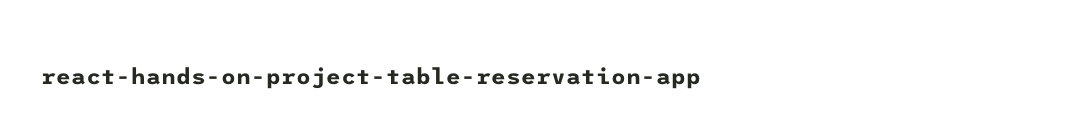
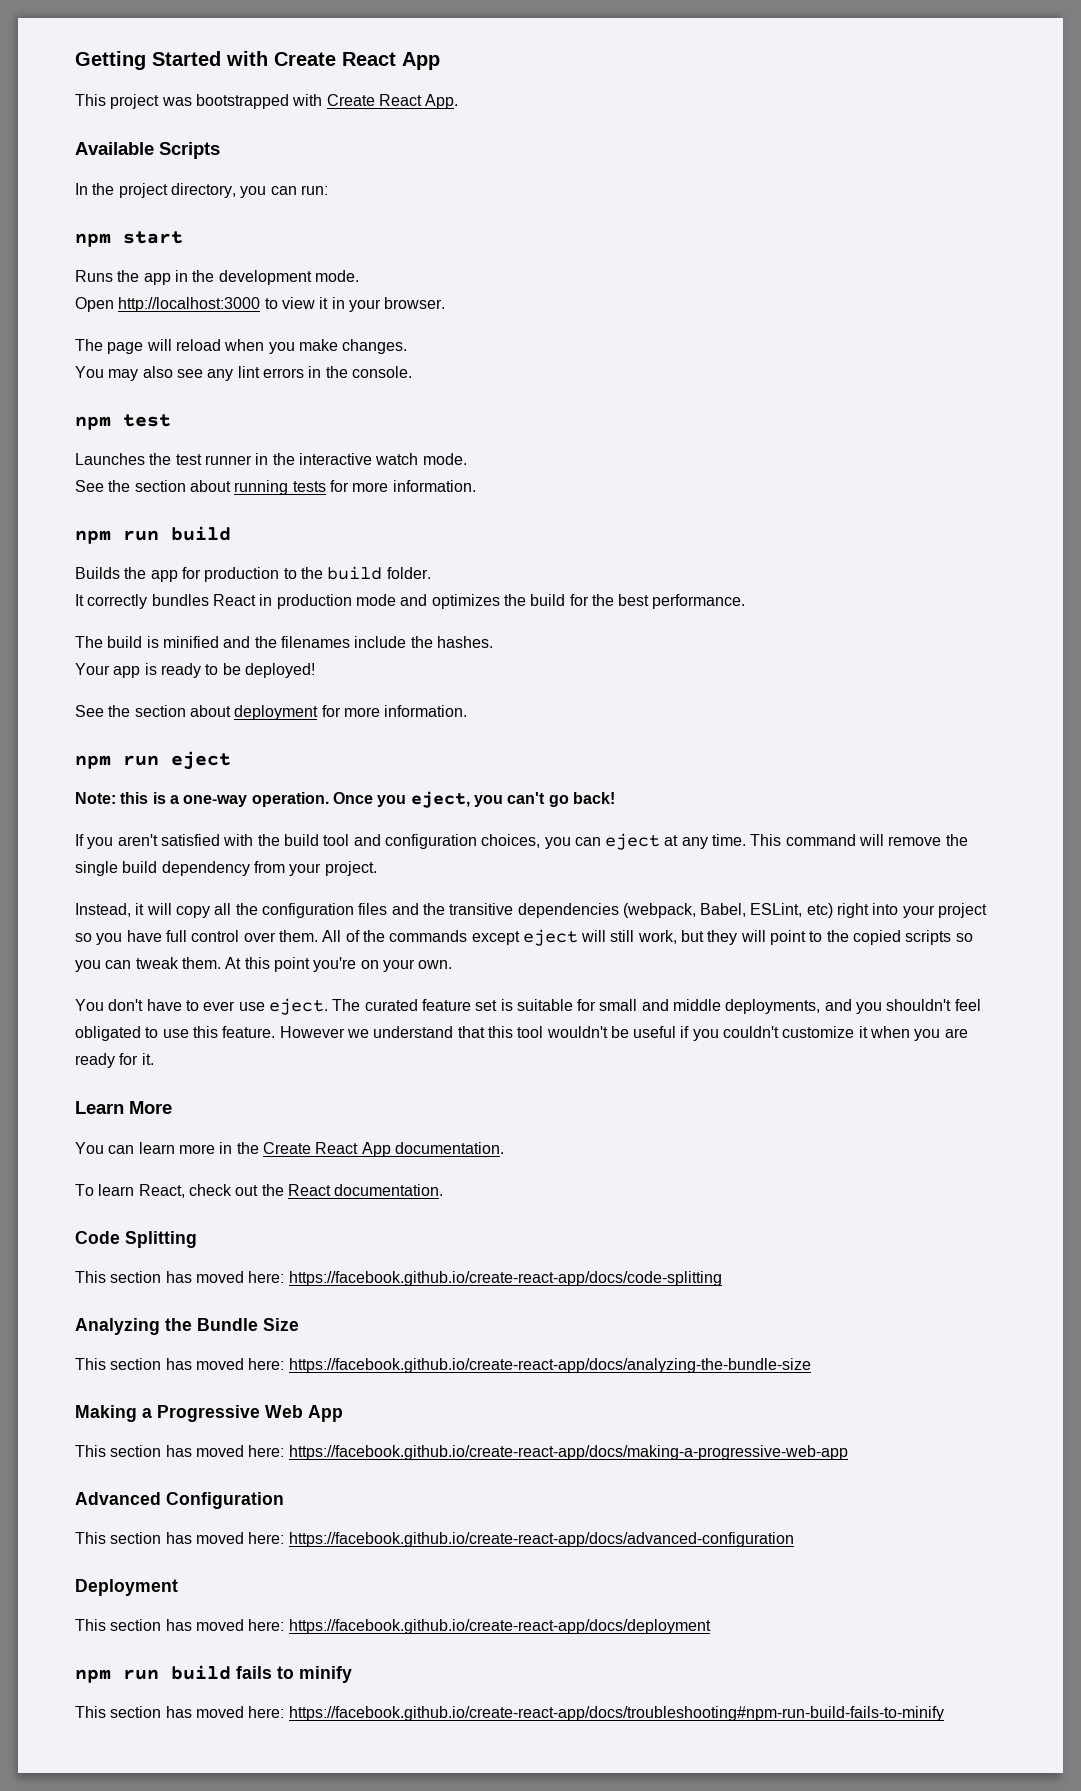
[41,67,701,89] react-hands-on-project-table-reservation-app -> [75,51,440,70] [75,94,459,109] [75,142,220,159] [75,183,328,198] [75,231,183,247] [75,270,359,285] [75,297,446,312] [75,339,408,354] [75,366,412,381] [75,414,171,430] [75,453,467,465] [75,480,476,495] [75,526,231,544] [75,566,431,582] [75,594,746,609] [75,636,493,648] [75,663,315,678] [75,705,468,720] [75,751,231,770] [75,791,615,808] [75,833,968,850] [75,861,377,876] [75,903,988,918] [75,929,973,946] [75,957,453,972] [75,998,981,1015] [75,1026,968,1041] [75,1053,154,1068] [75,1101,172,1114] [75,1142,504,1157] [75,1184,444,1198] [75,1231,197,1248] [75,1271,722,1286] [75,1318,299,1335] [75,1358,811,1373] [75,1405,343,1422] [75,1445,848,1460] [75,1492,284,1509] [75,1532,794,1547] [75,1579,178,1596] [75,1619,711,1634] [75,1665,352,1683] [75,1706,944,1721] Getting Started with Create React App // This project was bootstrapped with Create React App. // Available Scripts // In the project directory, you can run: // npm start // Runs the app in the development mode. // Open http://localhost:3000 to view it in your browser. // The page will reload when you make changes. // You may also see any lint errors in the console. // npm test // Launches the test runner in the interactive watch mode. // See the section about running tests for more information. // npm run build // Builds the app for production to the build folder. // It correctly bundles React in production mode and optimizes the build for the best performance. // The build is minified and the filenames include the hashes. // Your app is ready to be deployed! // See the section about deployment for more information. // npm run eject // Note: this is a one-way operation. Once you eject, you can't go back! // If you aren't satisfied with the build tool and configuration choices, you can eject at any time. This command will remove the single build dependency from your project. // Instead, it will copy all the configuration files and the transitive dependencies (webpack, Babel, ESLint, etc) right into your project so you have full control over them. All of the commands except eject will still work, but they will point to the copied scripts so you can tweak them. At this point you're on your own. // You don't have to ever use eject. The curated feature set is suitable for small and middle deployments, and you shouldn't feel obligated to use this feature. However we understand that this tool wouldn't be useful if you couldn't customize it when you are ready for it. // Learn More // You can learn more in the Create React App documentation. // To learn React, check out the React documentation. // Code Splitting // This section has moved here: https://facebook.github.io/create-react-app/docs/code-splitting // Analyzing the Bundle Size // This section has moved here: https://facebook.github.io/create-react-app/docs/analyzing-the-bundle-size // Making a Progressive Web App // This section has moved here: https://facebook.github.io/create-react-app/docs/making-a-progressive-web-app // Advanced Configuration // This section has moved here: https://facebook.github.io/create-react-app/docs/advanced-configuration // Deployment // This section has moved here: https://facebook.github.io/create-react-app/docs/deployment // npm run build fails to minify // This section has moved here: https://facebook.github.io/create-react-app/docs/troubleshooting#npm-run-build-fails-to-minify

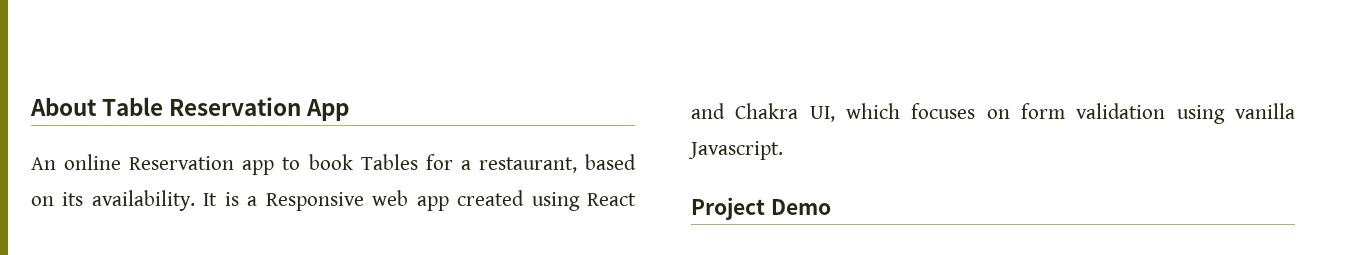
[75,51,440,70] [75,94,459,109] [75,142,220,159] [75,183,328,198] [75,231,183,247] [75,270,359,285] [75,297,446,312] [75,339,408,354] [75,366,412,381] [75,414,171,430] [75,453,467,465] [75,480,476,495] [75,526,231,544] [75,566,431,582] [75,594,746,609] [75,636,493,648] [75,663,315,678] [75,705,468,720] [75,751,231,770] [75,791,615,808] [75,833,968,850] [75,861,377,876] [75,903,988,918] [75,929,973,946] [75,957,453,972] [75,998,981,1015] [75,1026,968,1041] [75,1053,154,1068] [75,1101,172,1114] [75,1142,504,1157] [75,1184,444,1198] [75,1231,197,1248] [75,1271,722,1286] [75,1318,299,1335] [75,1358,811,1373] [75,1405,343,1422] [75,1445,848,1460] [75,1492,284,1509] [75,1532,794,1547] [75,1579,178,1596] [75,1619,711,1634] [75,1665,352,1683] [75,1706,944,1721] Getting Started with Create React App // This project was bootstrapped with Create React App. // Available Scripts // In the project directory, you can run: // npm start // Runs the app in the development mode. // Open http://localhost:3000 to view it in your browser. // The page will reload when you make changes. // You may also see any lint errors in the console. // npm test // Launches the test runner in the interactive watch mode. // See the section about running tests for more information. // npm run build // Builds the app for production to the build folder. // It correctly bundles React in production mode and optimizes the build for the best performance. // The build is minified and the filenames include the hashes. // Your app is ready to be deployed! // See the section about deployment for more information. // npm run eject // Note: this is a one-way operation. Once you eject, you can't go back! // If you aren't satisfied with the build tool and configuration choices, you can eject at any time. This command will remove the single build dependency from your project. // Instead, it will copy all the configuration files and the transitive dependencies (webpack, Babel, ESLint, etc) right into your project so you have full control over them. All of the commands except eject will still work, but they will point to the copied scripts so you can tweak them. At this point you're on your own. // You don't have to ever use eject. The curated feature set is suitable for small and middle deployments, and you shouldn't feel obligated to use this feature. However we understand that this tool wouldn't be useful if you couldn't customize it when you are ready for it. // Learn More // You can learn more in the Create React App documentation. // To learn React, check out the React documentation. // Code Splitting // This section has moved here: https://facebook.github.io/create-react-app/docs/code-splitting // Analyzing the Bundle Size // This section has moved here: https://facebook.github.io/create-react-app/docs/analyzing-the-bundle-size // Making a Progressive Web App // This section has moved here: https://facebook.github.io/create-react-app/docs/making-a-progressive-web-app // Advanced Configuration // This section has moved here: https://facebook.github.io/create-react-app/docs/advanced-configuration // Deployment // This section has moved here: https://facebook.github.io/create-react-app/docs/deployment // npm run build fails to minify // This section has moved here: https://facebook.github.io/create-react-app/docs/troubleshooting#npm-run-build-fails-to-minify -> [30,97,350,121] [31,154,637,175] [31,190,636,211] [691,103,1295,124] [688,141,783,160] [691,197,831,220] About Table Reservation App // An online Reservation app to book Tables for a restaurant, based on its availability. It is a Responsive web app created using React and Chakra UI, which focuses on form validation using vanilla Javascript. // Project Demo

